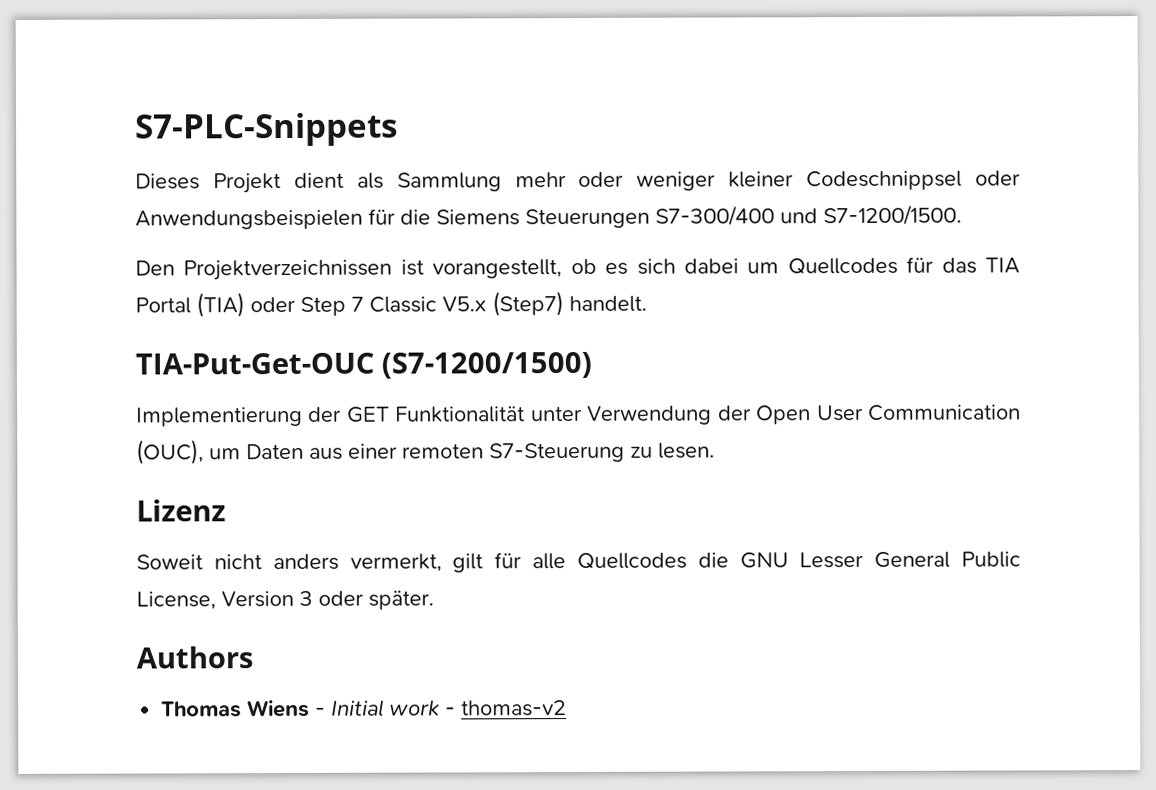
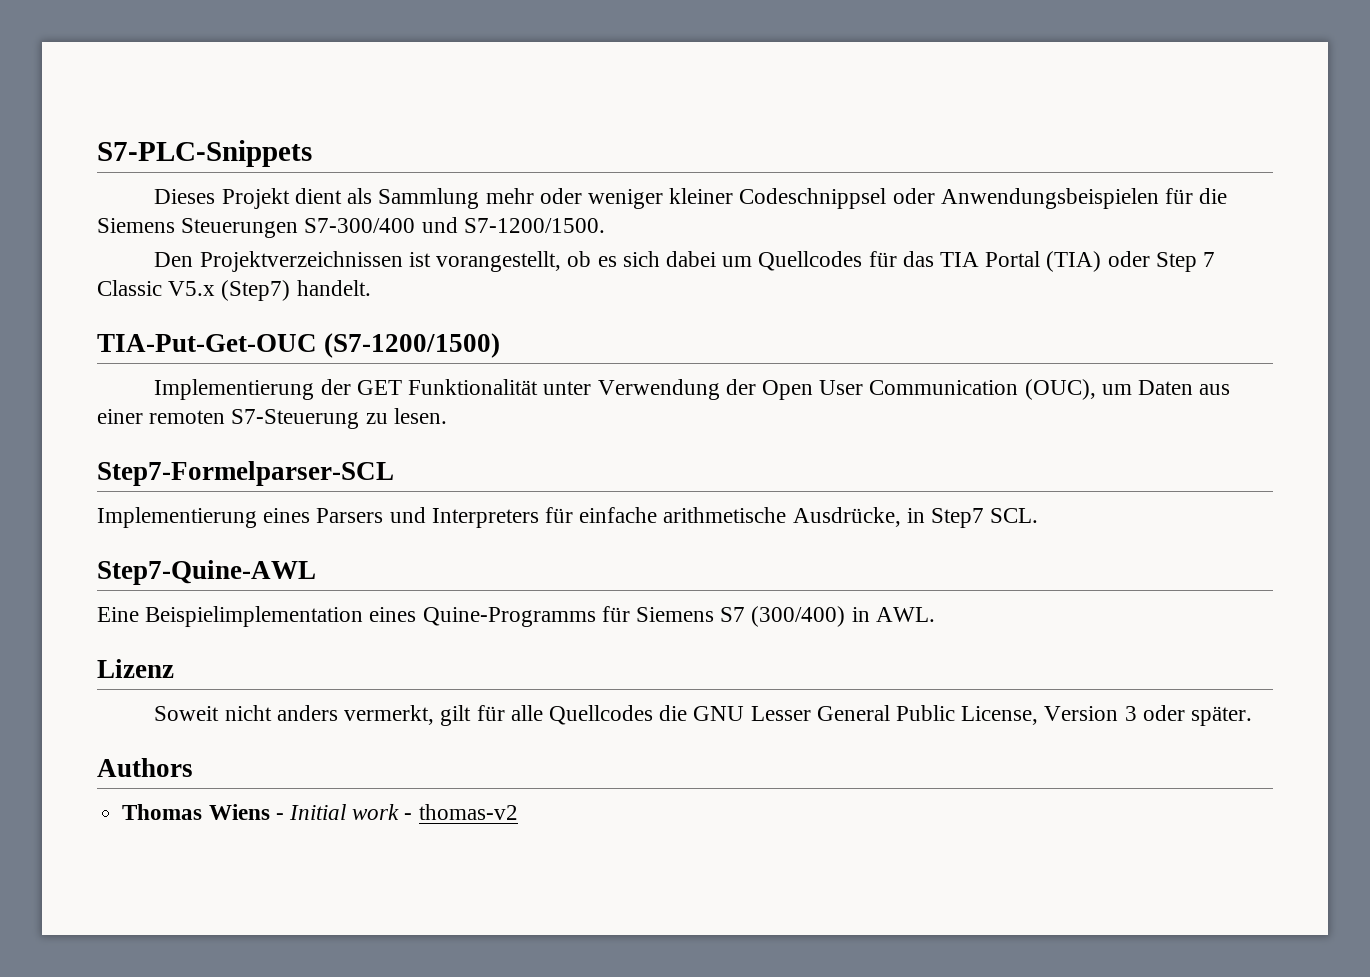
(715, 450) none -> [97,461,394,486] [97,507,1039,528] [97,560,316,585] [97,606,935,627] // Step7-Formelparser-SCL // Implementierung eines Parsers und Interpreters für einfache arithmetische Ausdrücke, in Step7 SCL. // Step7-Quine-AWL // Eine Beispielimplementation eines Quine-Programms für Siemens S7 (300/400) in AWL.

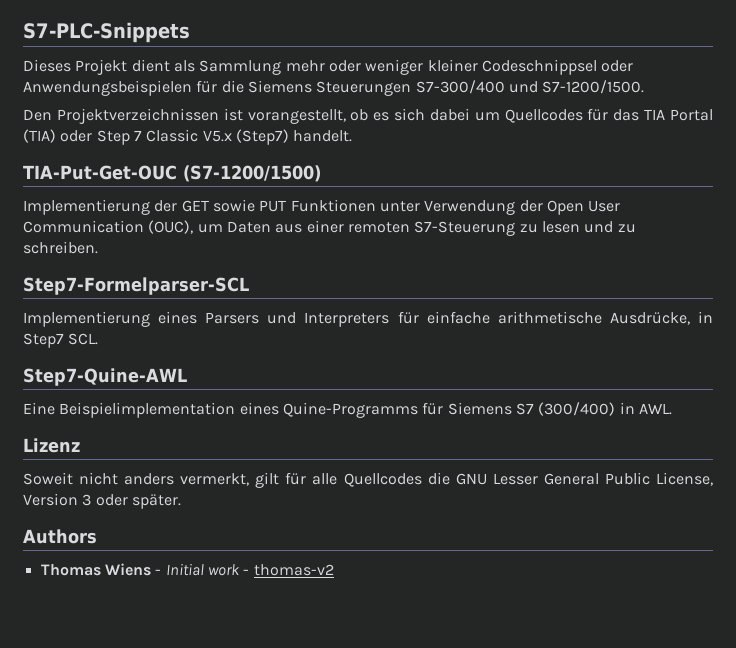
[408,379,539,395] Funktionalität -> [212,199,376,212] sowie PUT Funktionen
[393,408,447,424] lesen. -> [541,221,636,233] [23,241,98,254] lesen und zu schreiben.

